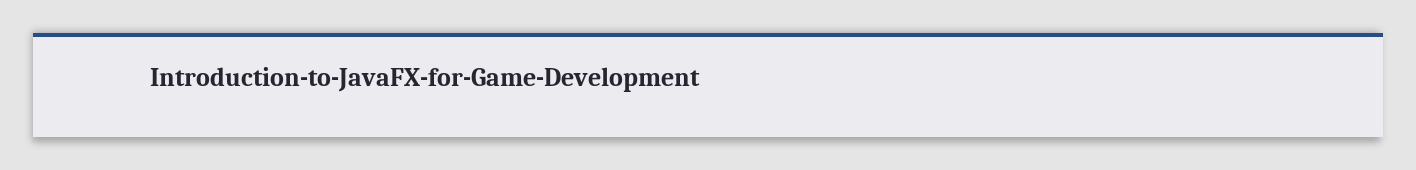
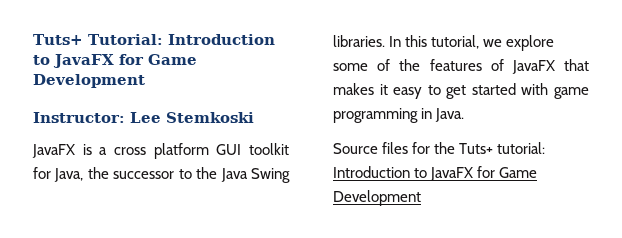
[150,67,700,92] Introduction-to-JavaFX-for-Game-Development -> [33,34,275,45] [33,54,197,68] [33,74,145,88] [33,112,254,123] [32,143,289,159] [33,167,290,183] [333,35,555,51] [333,59,589,74] [333,83,589,99] [333,108,465,123] [333,142,546,154] [333,166,538,181] [333,190,421,206] Tuts+ Tutorial: Introduction to JavaFX for Game Development // Instructor: Lee Stemkoski // JavaFX is a cross platform GUI toolkit for Java, the successor to the Java Swing libraries. In this tutorial, we explore some of the features of JavaFX that makes it easy to get started with game programming in Java. // Source files for the Tuts+ tutorial: Introduction to JavaFX for Game Development

